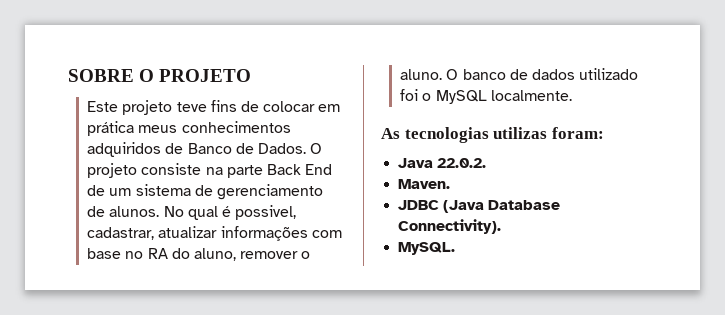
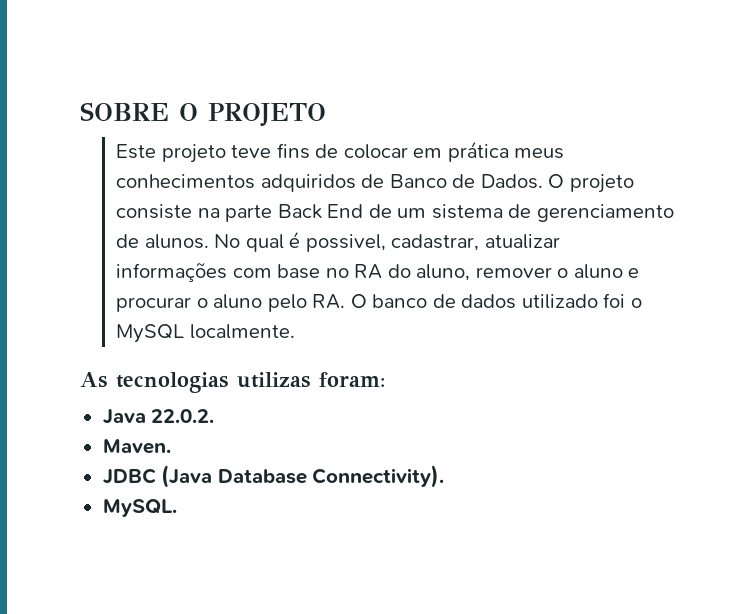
[400,69,443,80] aluno. -> [573,264,640,279] [116,294,346,312] aluno e procurar o aluno pelo RA.

